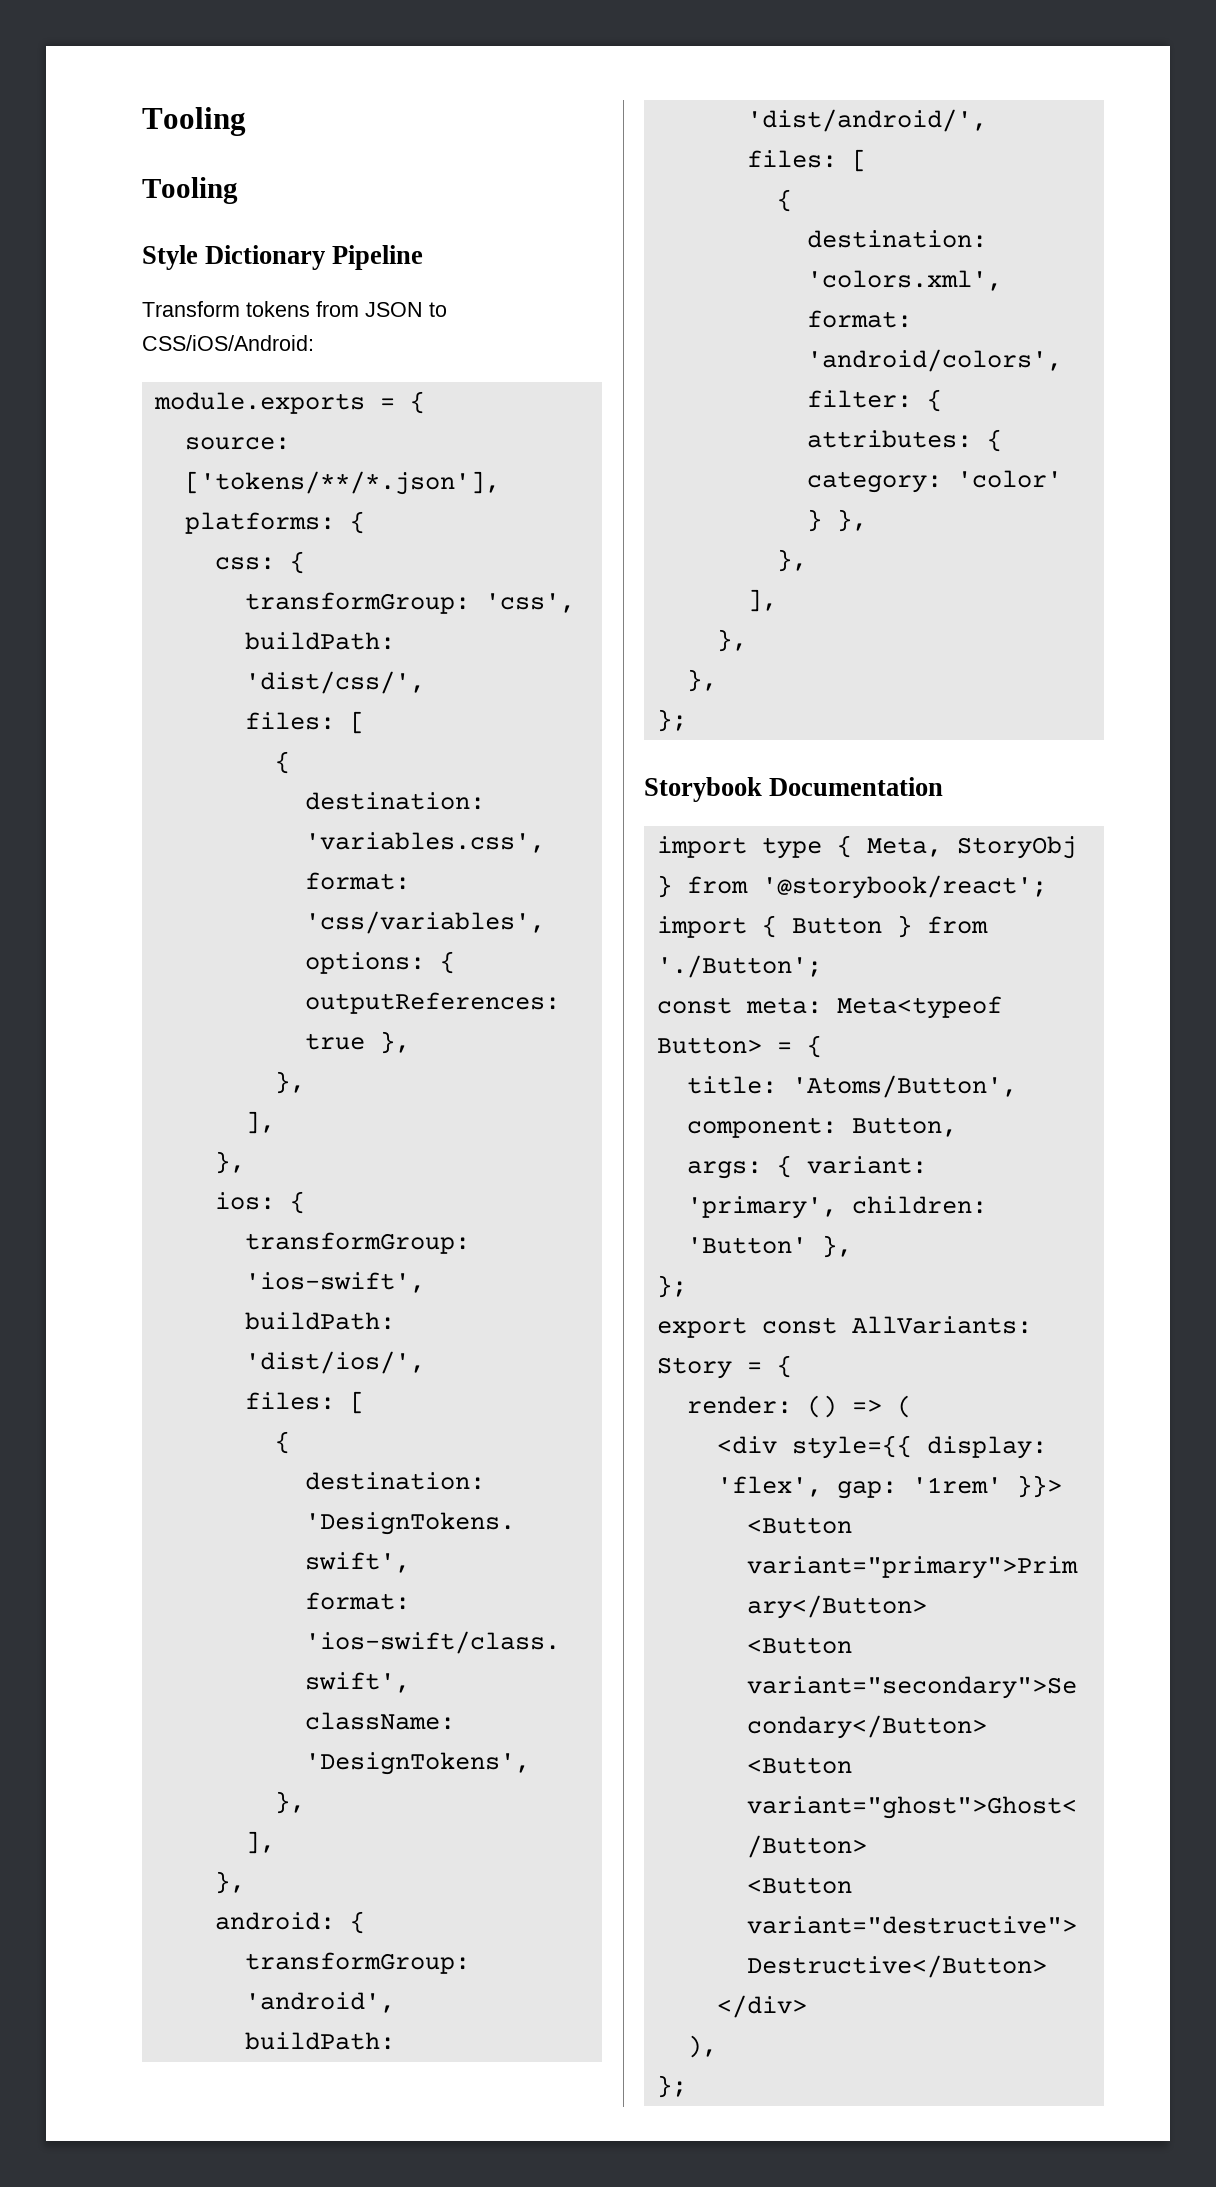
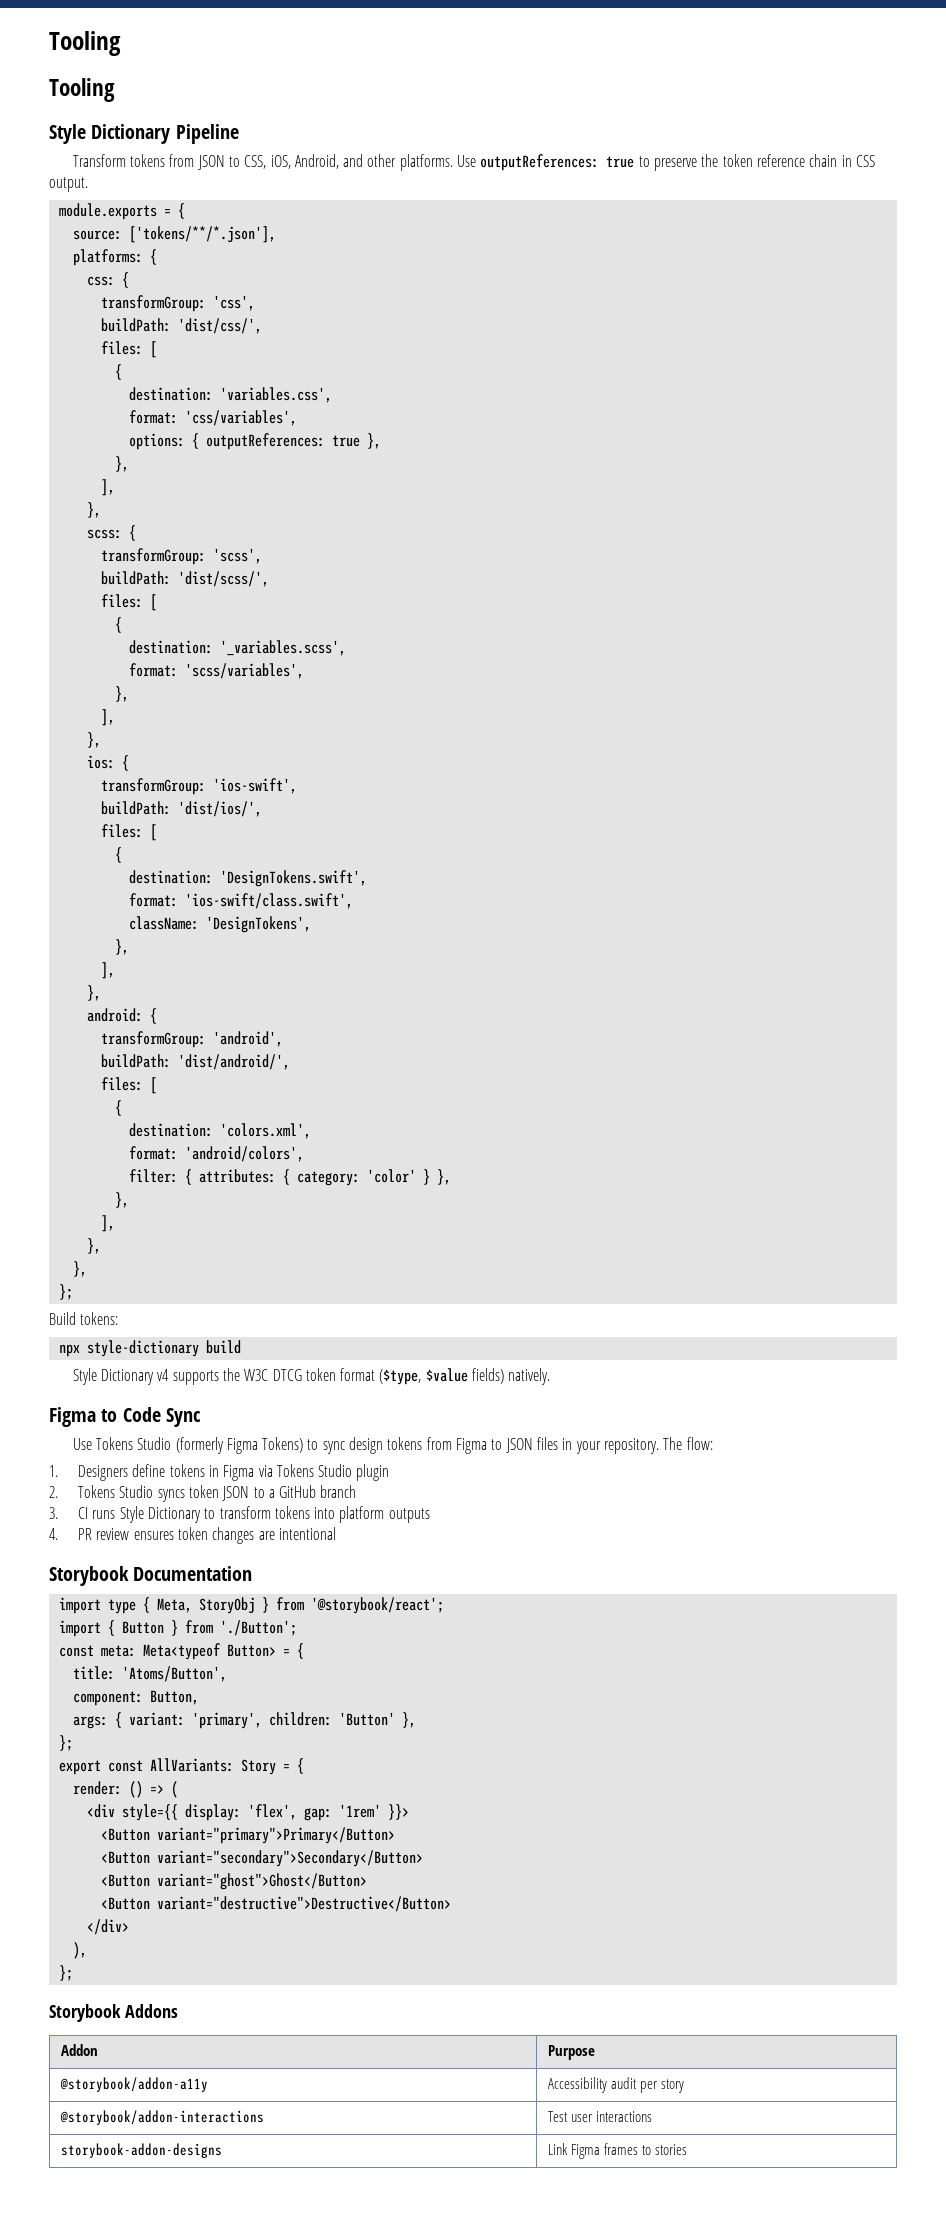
[142,335,314,351] CSS/iOS/Android: -> [244,154,875,171] [49,177,88,192] CSS, iOS, Android, and other platforms. Use outputReferences: true to preserve the token reference chain in CSS output.
(245, 1162) none -> [86,525,136,541] [100,548,262,565] [100,571,269,587] [100,594,157,611] [114,617,122,633] [128,640,346,656] [128,663,304,679] [114,686,129,702] [100,709,115,726] [86,732,101,748] // scss: { // transformGroup: 'scss', // buildPath: 'dist/scss/', // files: [ // { // destination: '_variables.scss', // format: 'scss/variables', // }, // ], // },
(687, 720) none -> [49,1312,119,1325] [58,1340,241,1357] [72,1368,551,1385] [49,1407,202,1427] [72,1437,713,1454] [49,1464,390,1481] [49,1485,357,1502] [49,1506,430,1523] [49,1527,336,1544] // Build tokens: // npx style-dictionary build // Style Dictionary v4 supports the W3C DTCG token format ($type, $value fields) natively. // Figma to Code Sync // Use Tokens Studio (formerly Figma Tokens) to sync design tokens from Figma to JSON files in your repository. The flow: // 1. Designers define tokens in Figma via Tokens Studio plugin // 2. Tokens Studio syncs token JSON to a GitHub branch // 3. CI runs Style Dictionary to transform tokens into platform outputs // 4. PR review ensures token changes are intentional
(687, 2086) none -> [49,2004,178,2022] [61,2044,99,2056] [548,2045,596,2060] [60,2077,209,2092] [548,2077,685,2093] [60,2110,265,2125] [548,2111,653,2122] [61,2143,223,2158] [548,2143,687,2159] // Storybook Addons // Addon | Purpose // @storybook/addon-a11y | Accessibility audit per story // @storybook/addon-interactions | Test user interactions // storybook-addon-designs | Link Figma frames to stories

